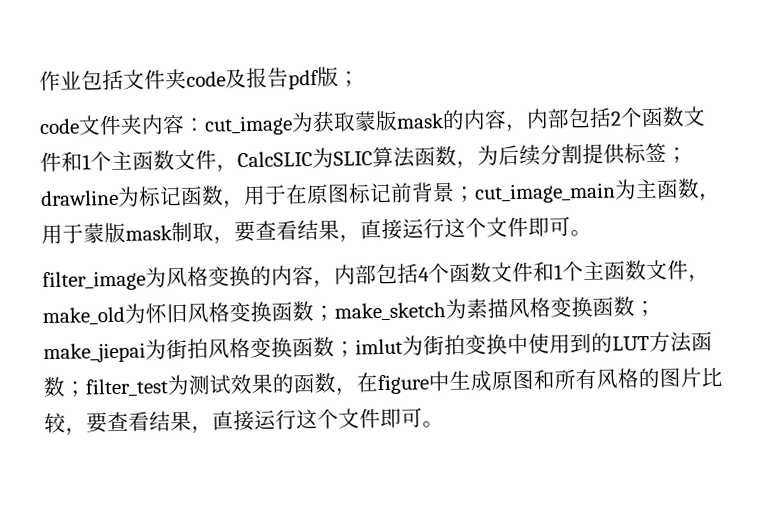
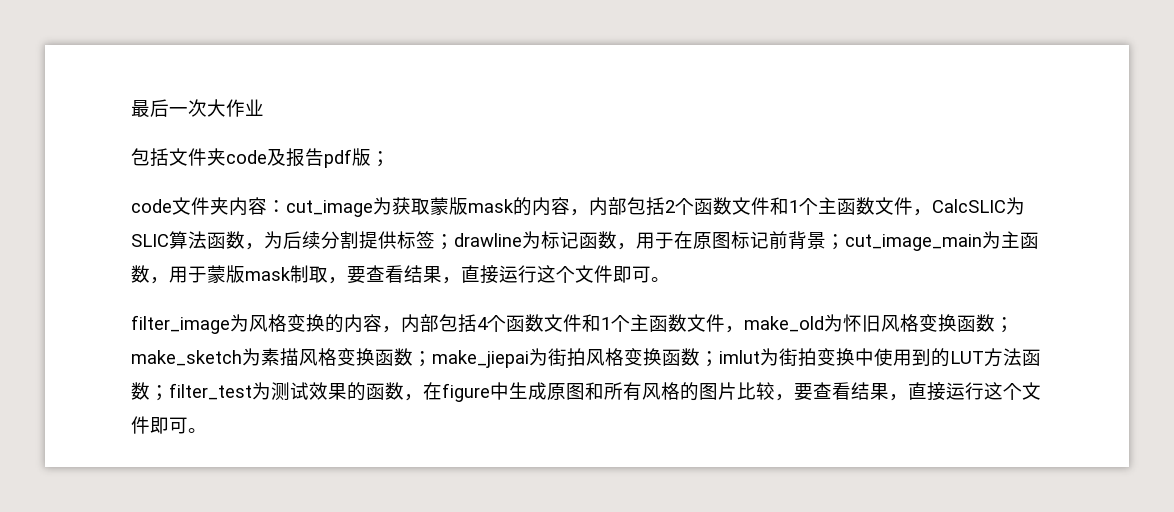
(39, 81) none -> [131,99,226,117] 最后一次大
(82, 80) none -> (264, 107) //

